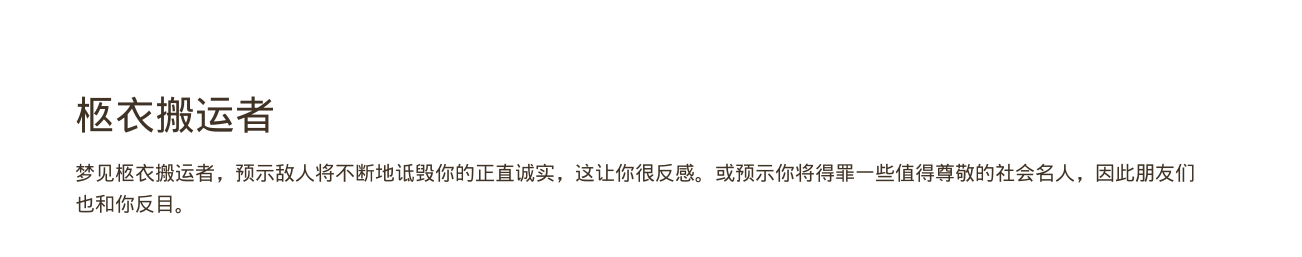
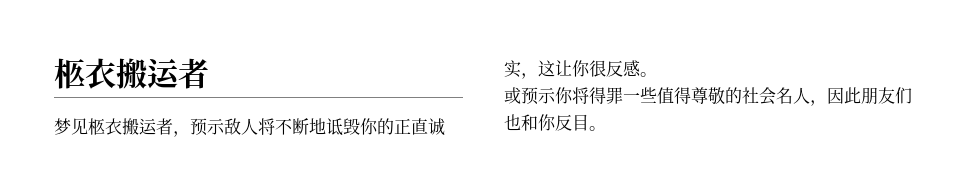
(715, 179) none -> (657, 74) //

